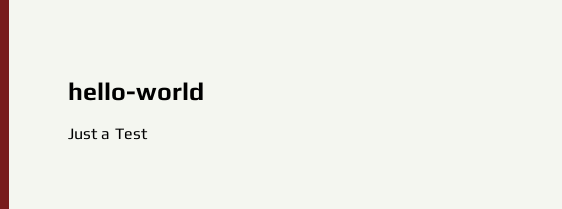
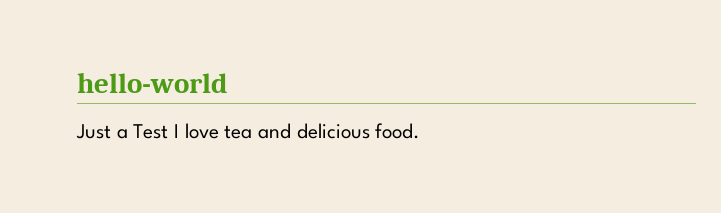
(148, 134) none -> [174,123,421,139] I love tea and delicious food.

